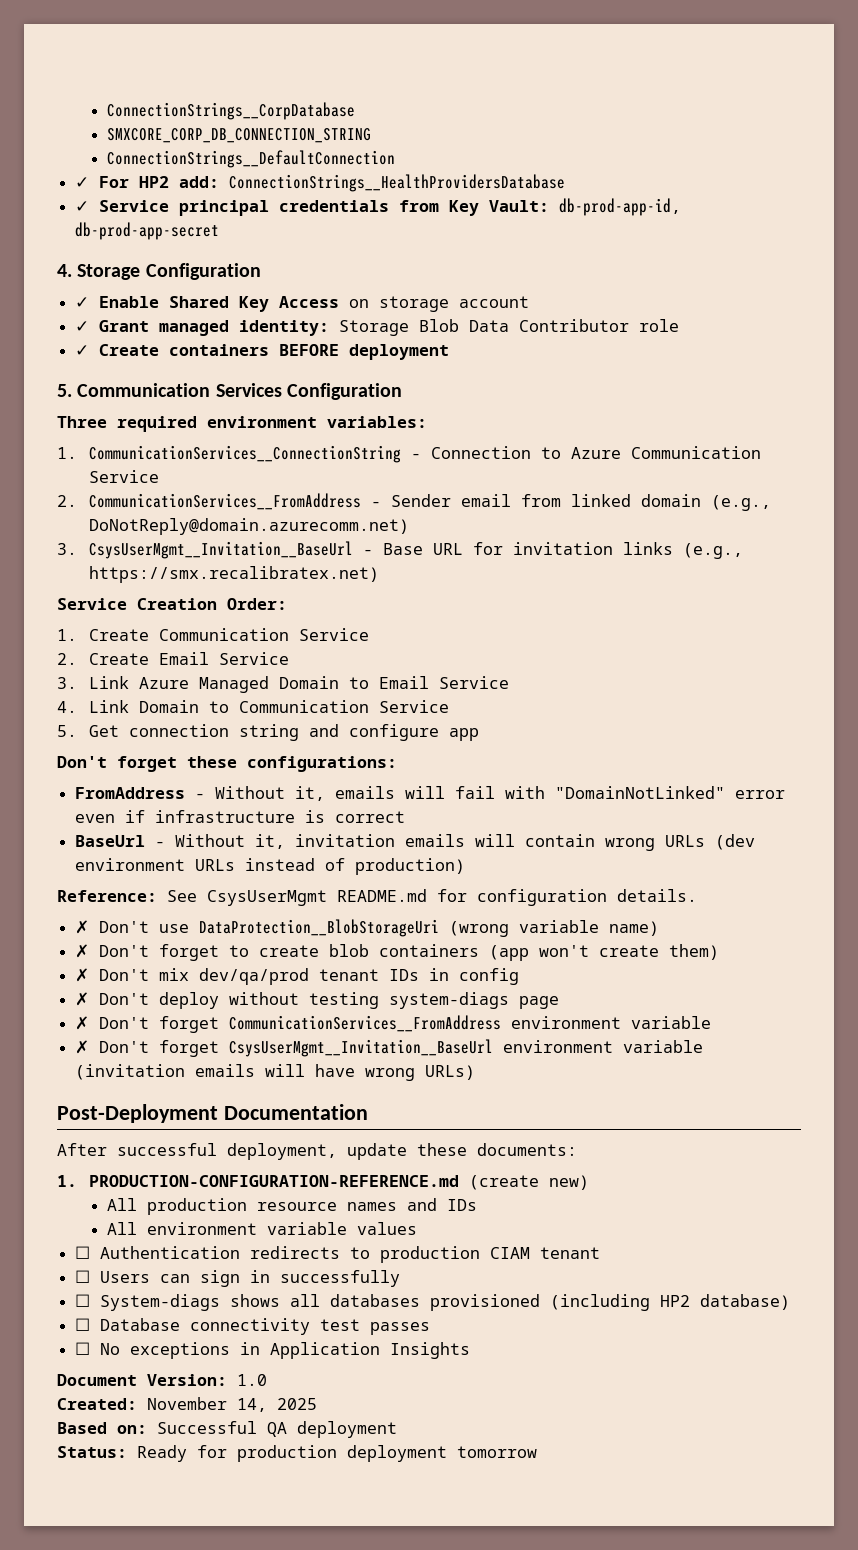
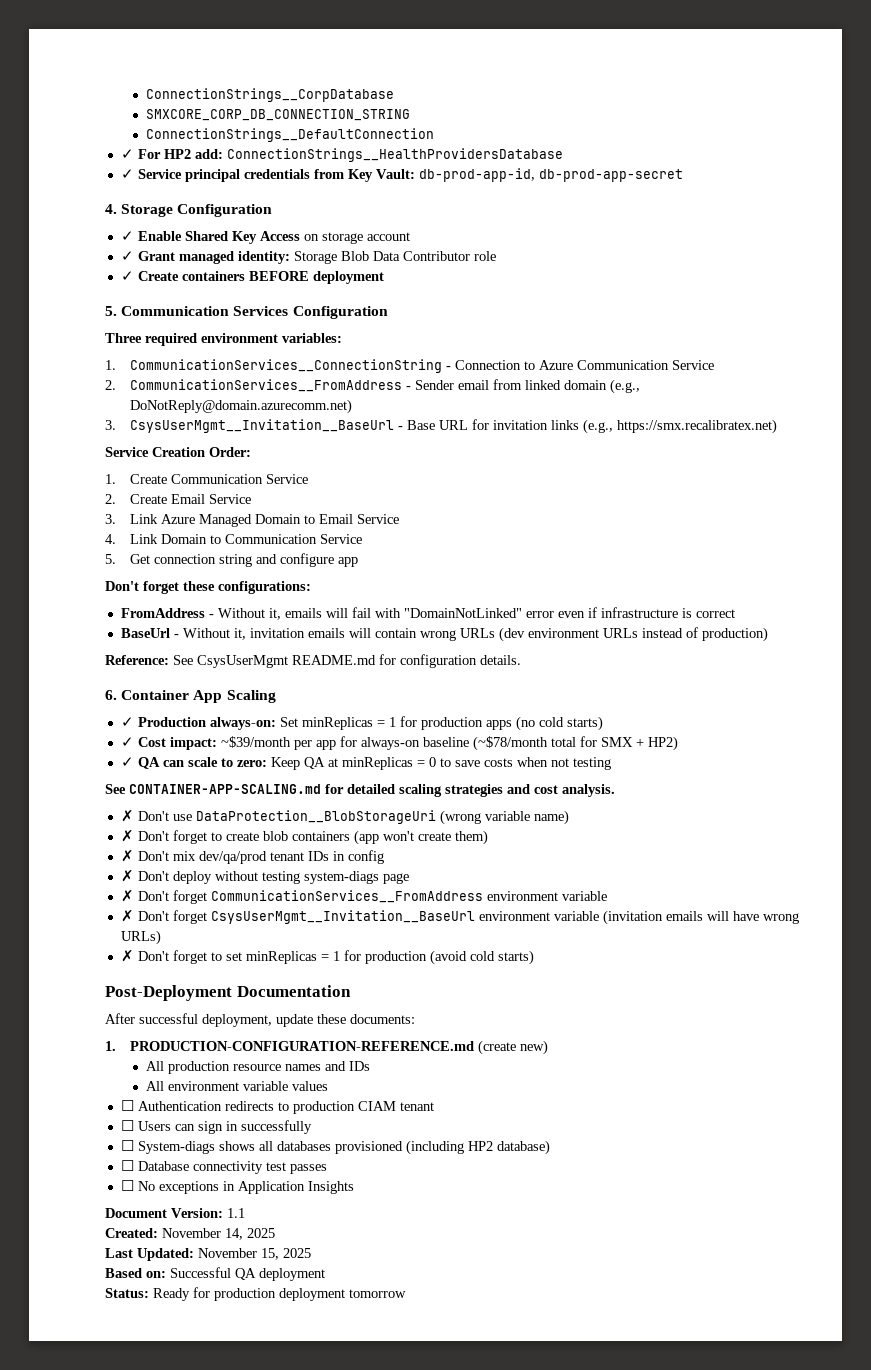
(697, 895) none -> [105,690,276,703] [120,716,603,731] [120,736,678,751] [120,757,611,770] [105,784,615,797] // 6. Container App Scaling // ✓ Production always-on: Set minReplicas = 1 for production apps (no cold starts) // ✓ Cost impact: ~$39/month per app for always-on baseline (~$78/month total for SMX + HP2) // ✓ QA can scale to zero: Keep QA at minReplicas = 0 to save costs when not testing // See CONTAINER-APP-SCALING.md for detailed scaling strategies and cost analysis.
(476, 1072) none -> [120,950,534,965] // ✗ Don't forget to set minReplicas = 1 for production (avoid cold starts)
[237,1374,267,1386] 1.0 -> [227,1208,245,1218] 1.1
(317, 1404) none -> [105,1248,311,1261] // Last Updated: November 15, 2025

